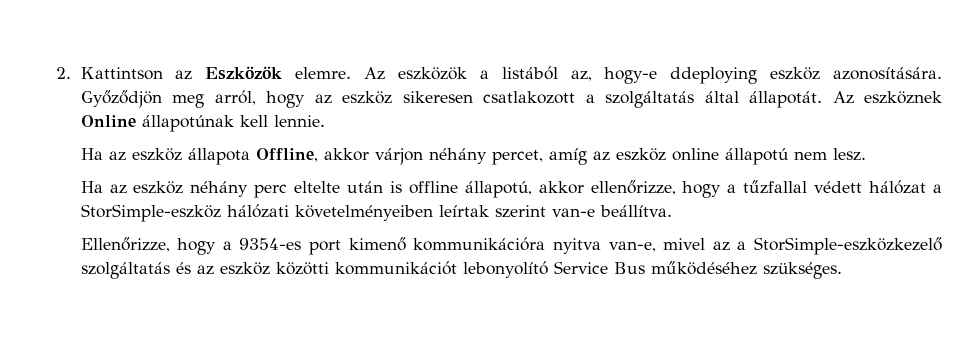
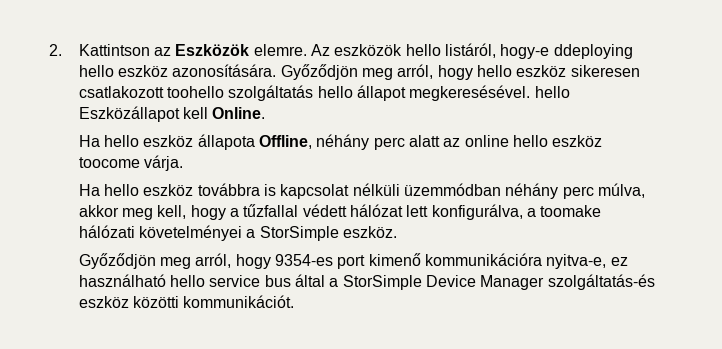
[479,66,592,81] a listából az, -> [405,43,496,58] hello listáról,
(758, 75) none -> [78,65,114,77] hello
[314,94,332,104] az -> [476,65,512,77] hello
[585,91,943,108] [80,115,325,132] [80,148,126,161] a szolgáltatás által állapotát. Az eszköznek Online állapotúnak kell lennie. // Ha az -> [167,85,570,101] [78,106,266,122] [78,135,140,147] toohello szolgáltatás hello állapot megkeresésével. hello Eszközállapot kell Online. // Ha hello
[323,148,866,165] [80,180,676,198] akkor várjon néhány percet, amíg az eszköz online állapotú nem lesz. // Ha az eszköz néhány perc eltelte után is offline állapotú, akkor ellenőrizze, -> [316,134,603,150] [78,155,184,171] [78,183,645,199] [78,205,187,220] néhány perc alatt az online hello eszköz toocome várja. // Ha hello eszköz továbbra is kapcsolat nélküli üzemmódban néhány perc múlva, akkor meg kell,
[933,184,942,193] [80,204,672,222] [80,237,943,255] [80,261,842,279] a StorSimple-eszköz hálózati követelményeiben leírtak szerint van-e beállítva. // Ellenőrizze, hogy a 9354-es port kimenő kommunikációra nyitva van-e, mivel az a StorSimple-eszközkezelő szolgáltatás és az eszköz közötti kommunikációt lebonyolító Service Bus működéséhez szükséges. -> [406,204,602,220] [78,225,398,241] [78,253,628,269] [78,274,655,290] [78,295,295,308] lett konfigurálva, a toomake hálózati követelményei a StorSimple eszköz. // Győződjön meg arról, hogy 9354-es port kimenő kommunikációra nyitva-e, ez használható hello service bus által a StorSimple Device Manager szolgáltatás-és eszköz közötti kommunikációt.

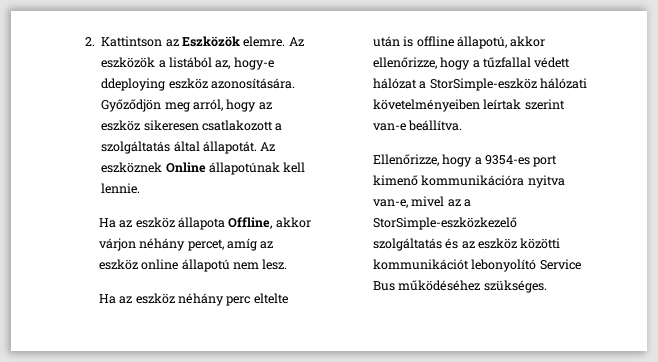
[405,43,496,58] hello listáról, -> [158,57,231,69] a listából az,
[78,65,114,77] hello -> (166, 84) none
[476,65,512,77] hello -> [258,102,272,110] az
[167,85,570,101] [78,106,266,122] [78,135,140,147] toohello szolgáltatás hello állapot megkeresésével. hello Eszközállapot kell Online. // Ha hello -> [275,123,283,131] [101,141,276,154] [101,162,306,175] [101,183,141,194] [98,218,133,228] a szolgáltatás által állapotát. Az eszköznek Online állapotúnak kell lennie. // Ha az
[316,134,603,150] [78,155,184,171] [78,183,645,199] [78,205,187,220] néhány perc alatt az online hello eszköz toocome várja. // Ha hello eszköz továbbra is kapcsolat nélküli üzemmódban néhány perc múlva, akkor meg kell, -> [275,217,311,228] [98,238,274,251] [98,259,288,272] [98,293,288,306] [372,36,546,49] [372,57,437,69] akkor várjon néhány percet, amíg az eszköz online állapotú nem lesz. // Ha az eszköz néhány perc eltelte után is offline állapotú, akkor ellenőrizze,
[406,204,602,220] [78,225,398,241] [78,253,628,269] [78,274,655,290] [78,295,295,308] lett konfigurálva, a toomake hálózati követelményei a StorSimple eszköz. // Győződjön meg arról, hogy 9354-es port kimenő kommunikációra nyitva-e, ez használható hello service bus által a StorSimple Device Manager szolgáltatás-és eszköz közötti kommunikációt. -> [419,78,587,91] [372,99,565,112] [372,120,463,131] [372,154,558,167] [372,175,565,188] [372,196,471,208] [372,217,517,230] [372,238,561,251] [372,259,581,272] [372,280,547,293] a StorSimple-eszköz hálózati követelményeiben leírtak szerint van-e beállítva. // Ellenőrizze, hogy a 9354-es port kimenő kommunikációra nyitva van-e, mivel az a StorSimple-eszközkezelő szolgáltatás és az eszköz közötti kommunikációt lebonyolító Service Bus működéséhez szükséges.

